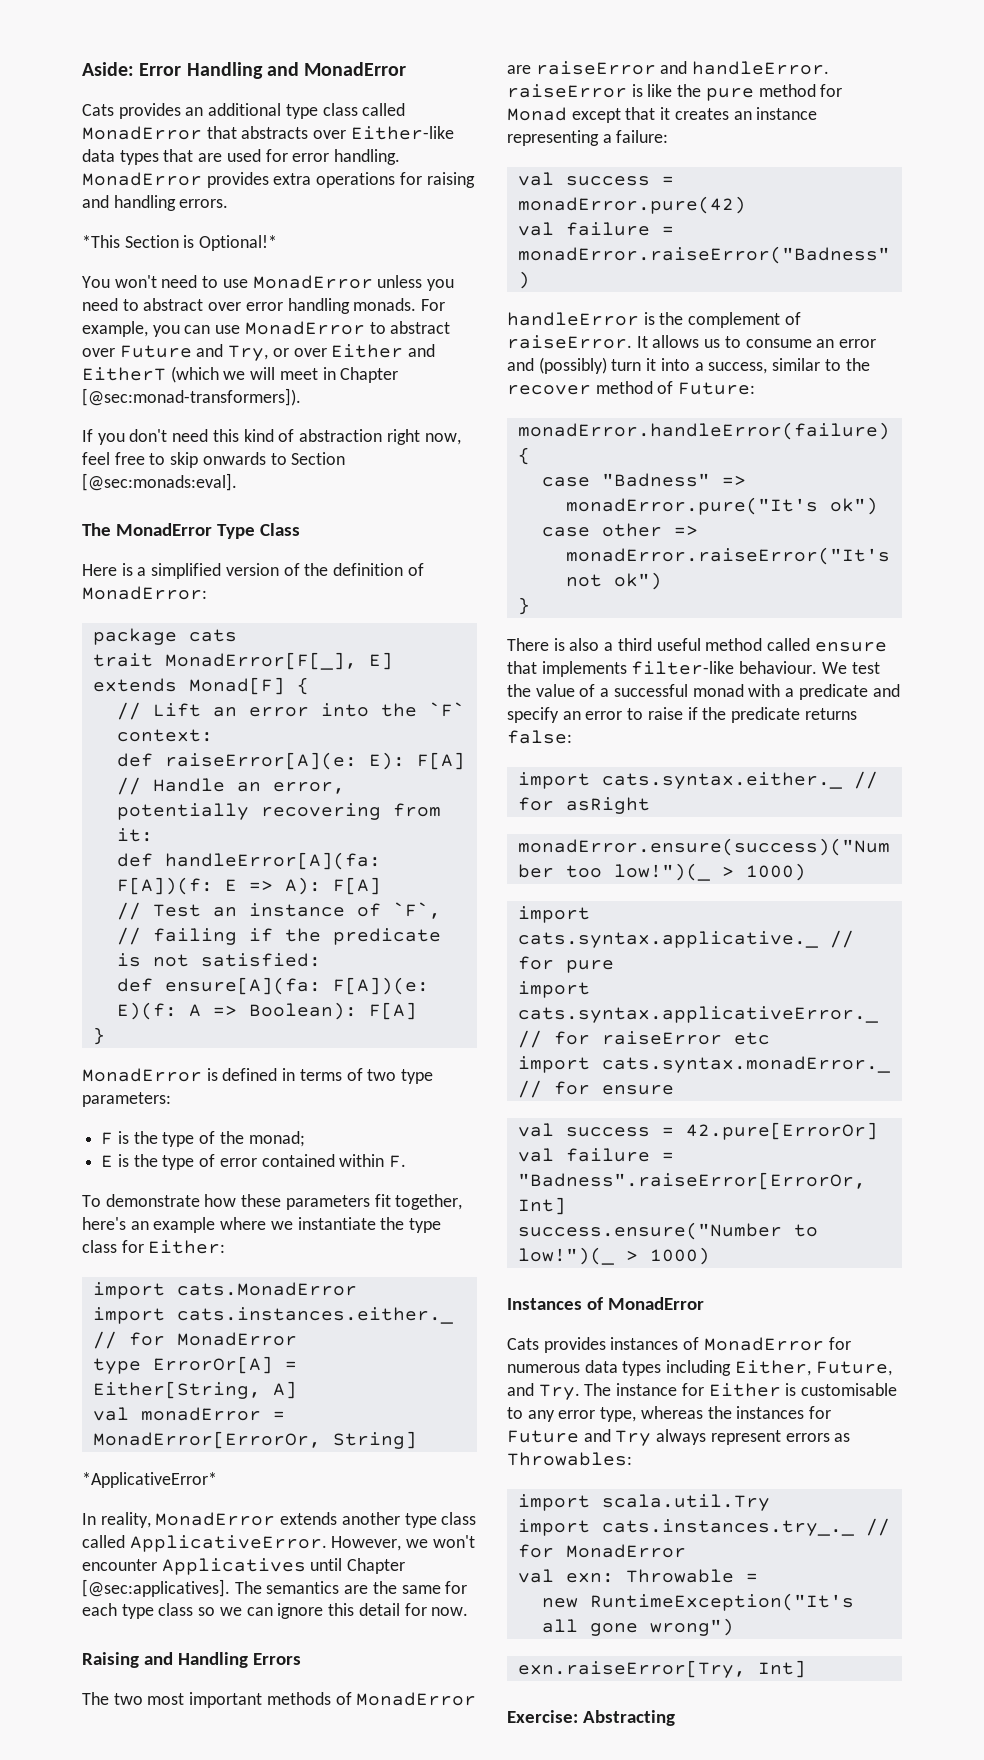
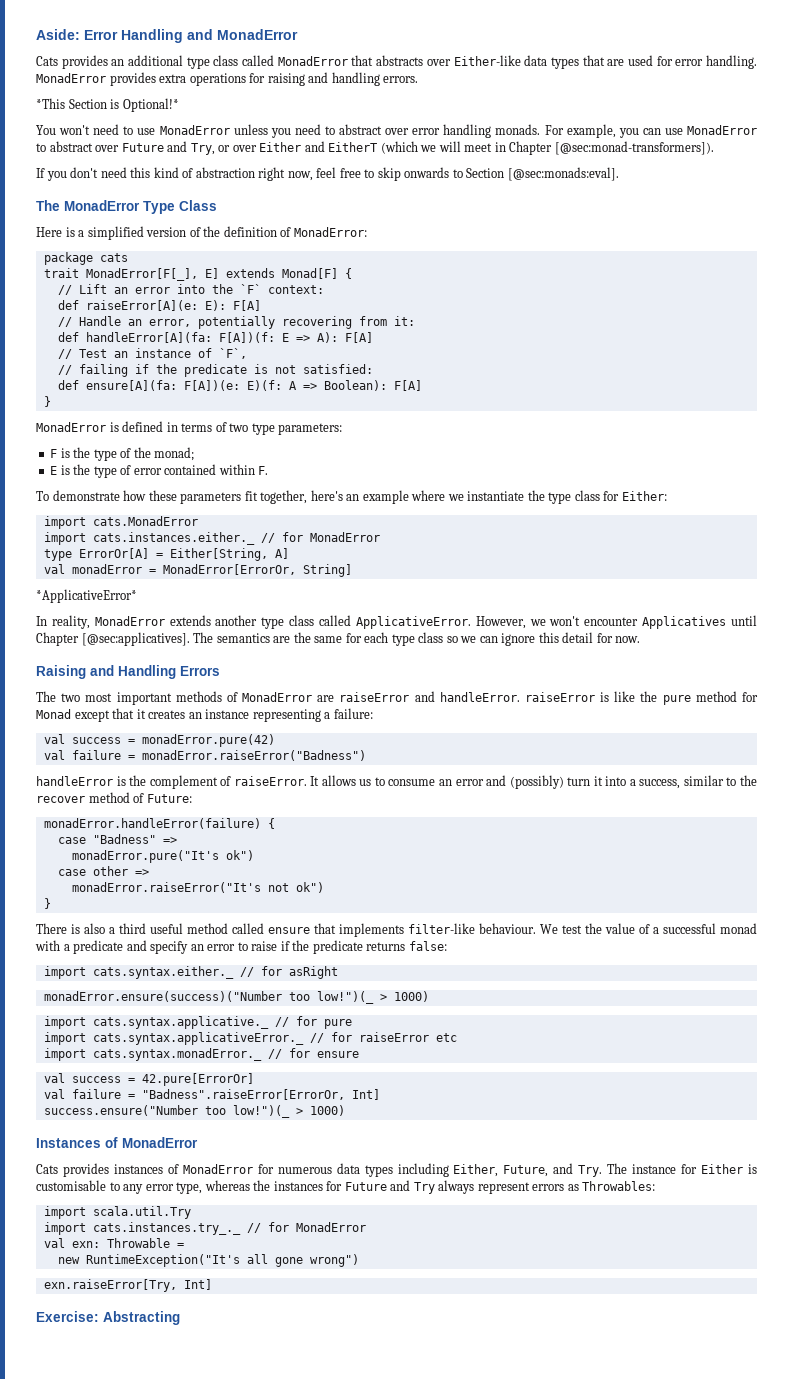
[793,1224,818,1237] to -> [204,1106,226,1115] too

